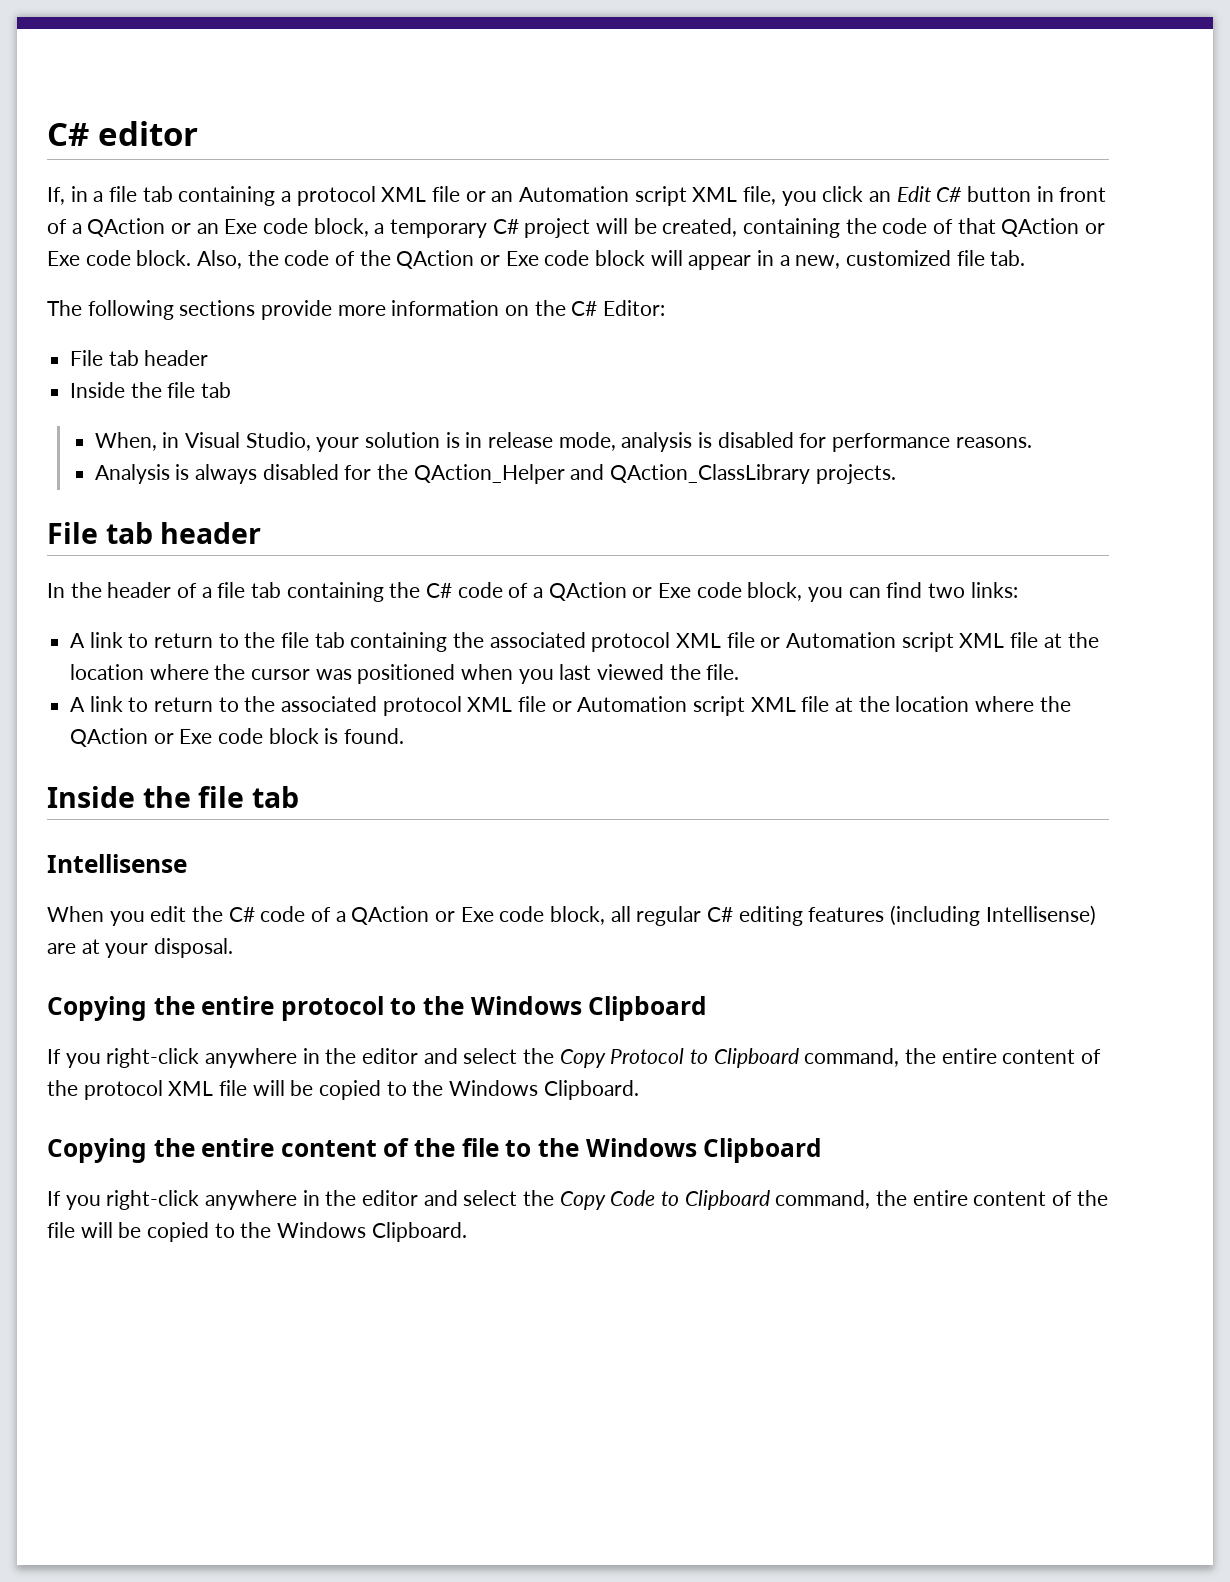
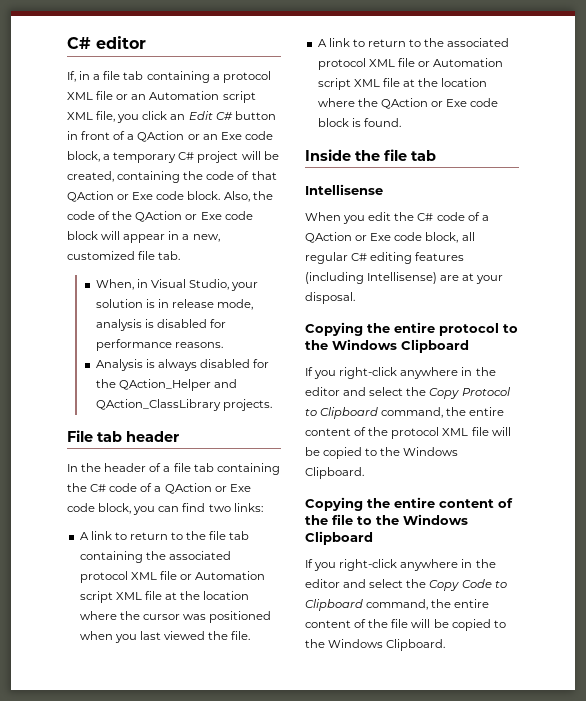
[47,300,666,320] [70,350,209,366] [70,382,232,398] // The following sections provide more information on the C# Editor: // File tab header // Inside the file tab -> (181, 255) none

